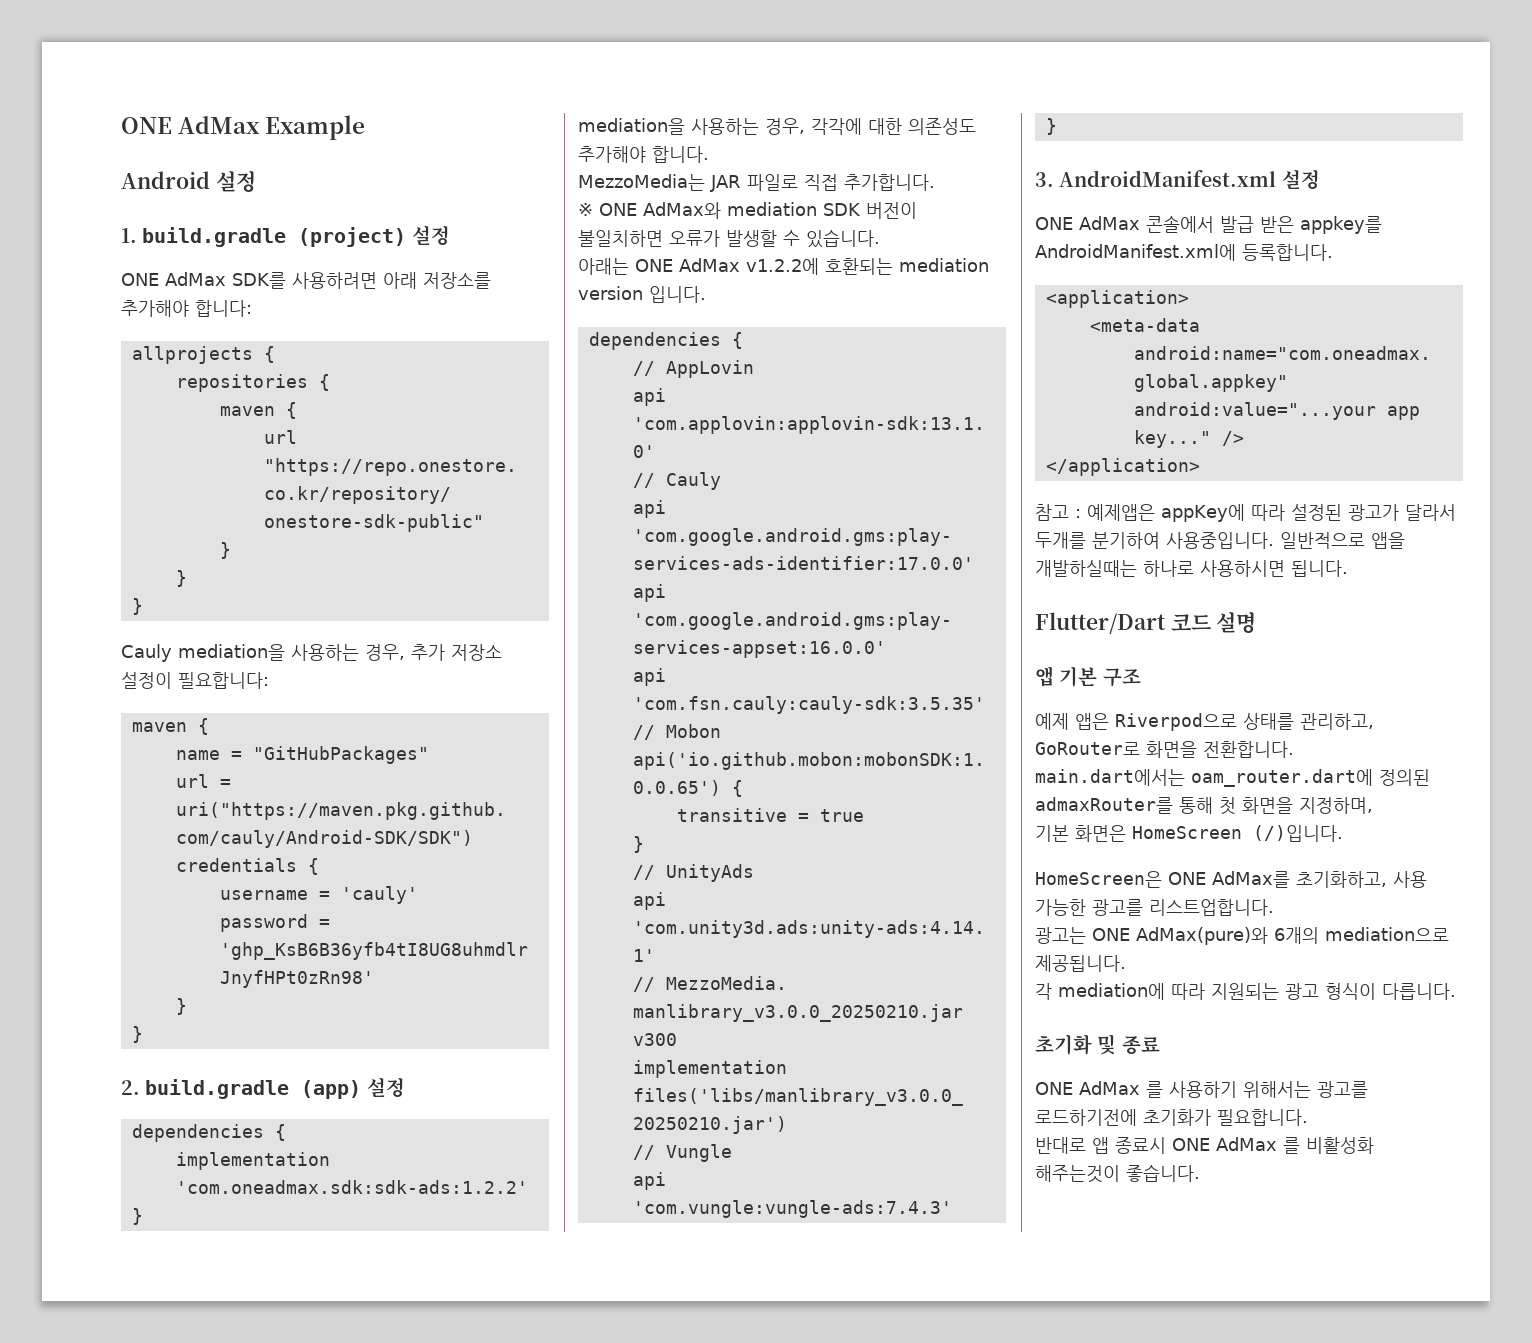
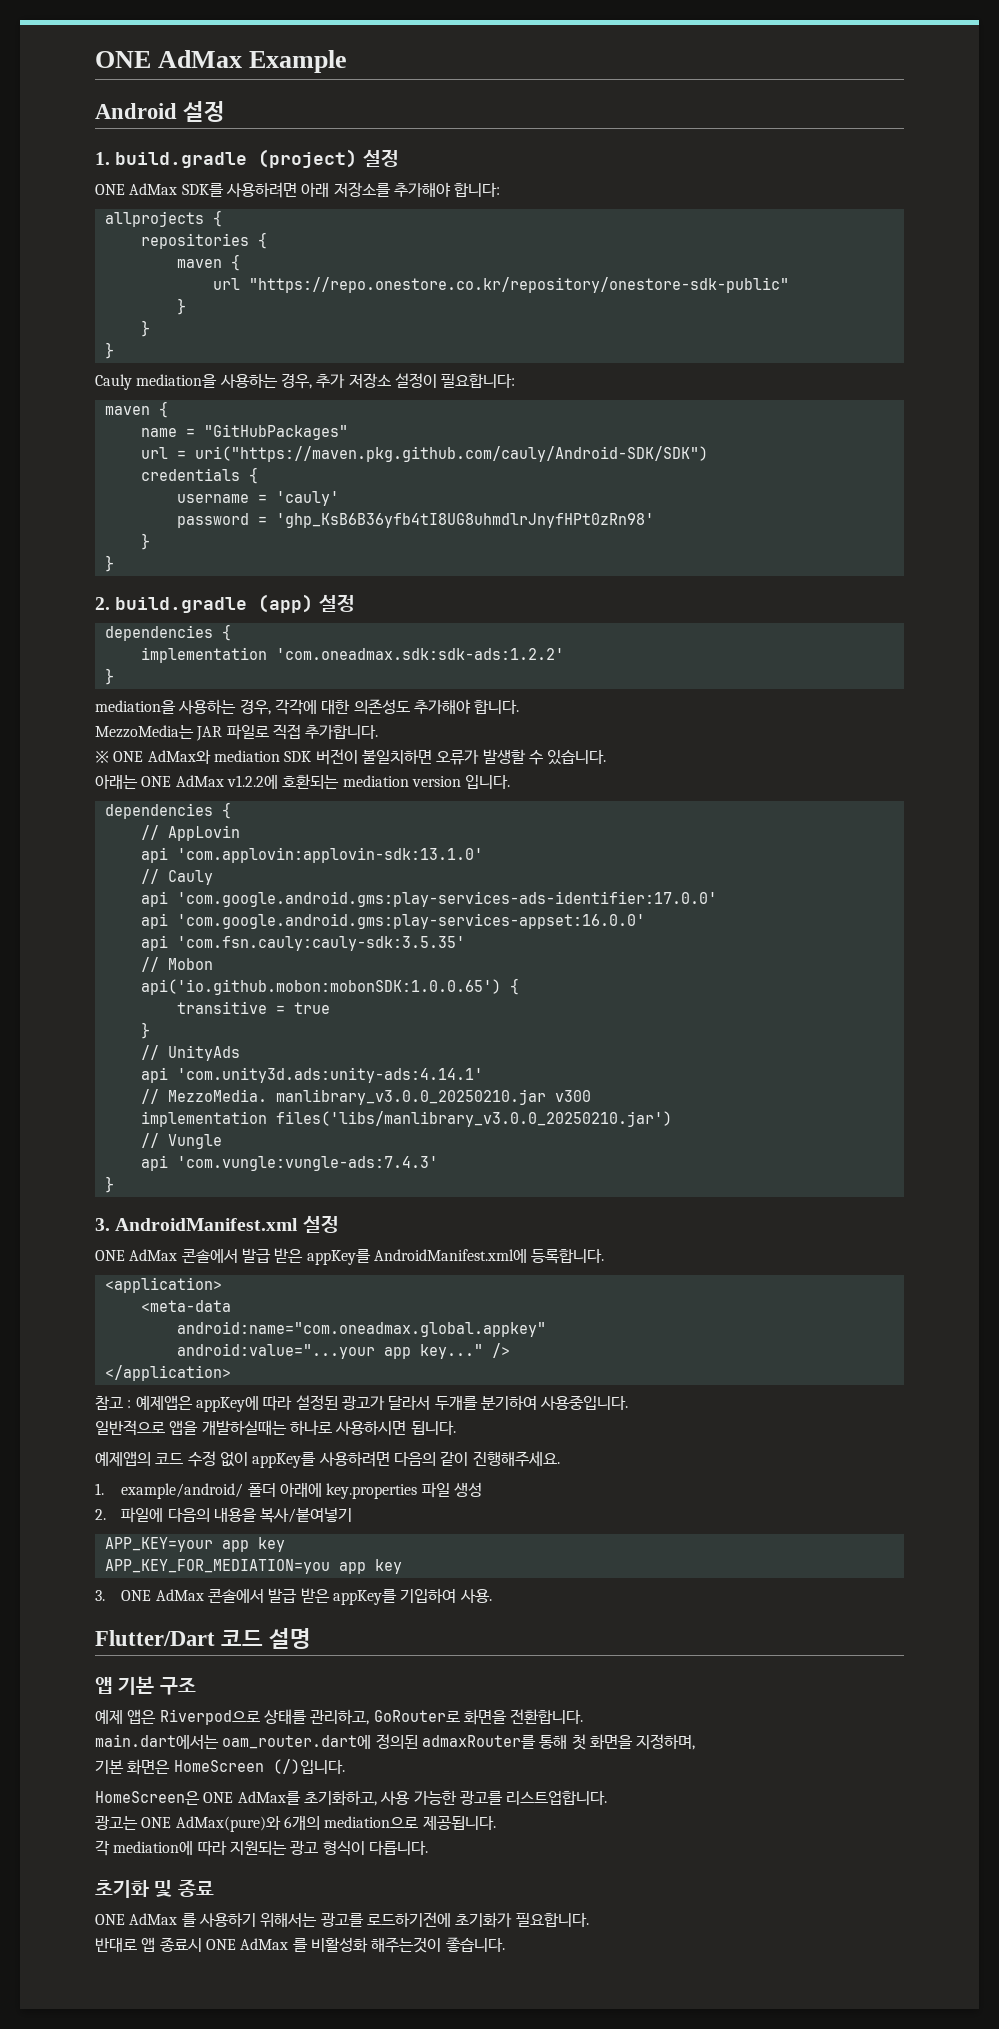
[1300,216,1382,234] appkey를 -> [306,1249,371,1265] appKey를
(1274, 540) none -> (629, 1402) //
(1348, 568) none -> [95,1451,560,1468] [95,1482,483,1499] [95,1507,353,1523] [104,1537,285,1552] [104,1559,402,1574] [95,1588,492,1605] // 예제앱의 코드 수정 없이 appKey를 사용하려면 다음의 같이 진행해주세요. // 1. example/android/ 폴더 아래에 key.properties 파일 생성 // 2. 파일에 다음의 내용을 복사/붙여넣기 // APP_KEY=your app key // APP_KEY_FOR_MEDIATION=you app key // 3. ONE AdMax 콘솔에서 발급 받은 appKey를 기입하여 사용.

